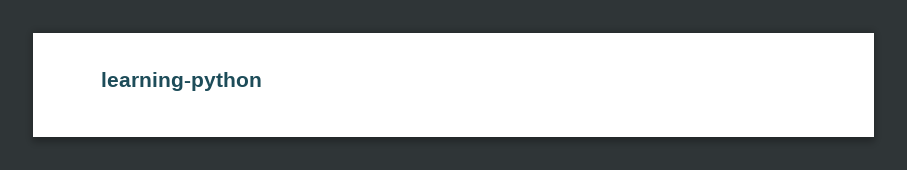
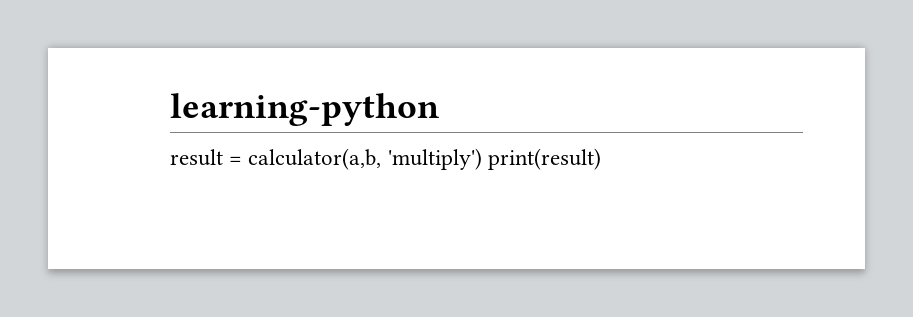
(262, 81) none -> [170,148,601,170] // result = calculator(a,b, 'multiply') print(result)

